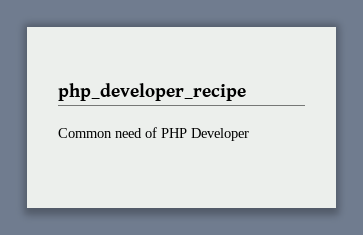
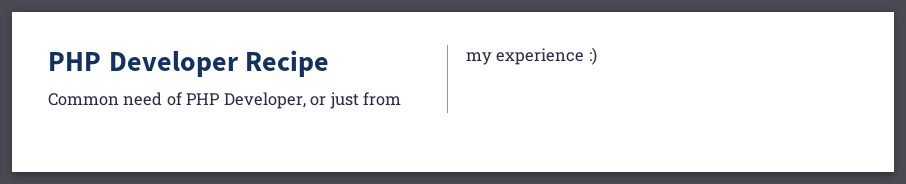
[58,83,246,101] php_developer_recipe -> [48,50,330,77] PHP Developer Recipe
[191,128,249,141] Developer -> [223,92,402,109] [466,47,597,65] Developer, or just from my experience :)

